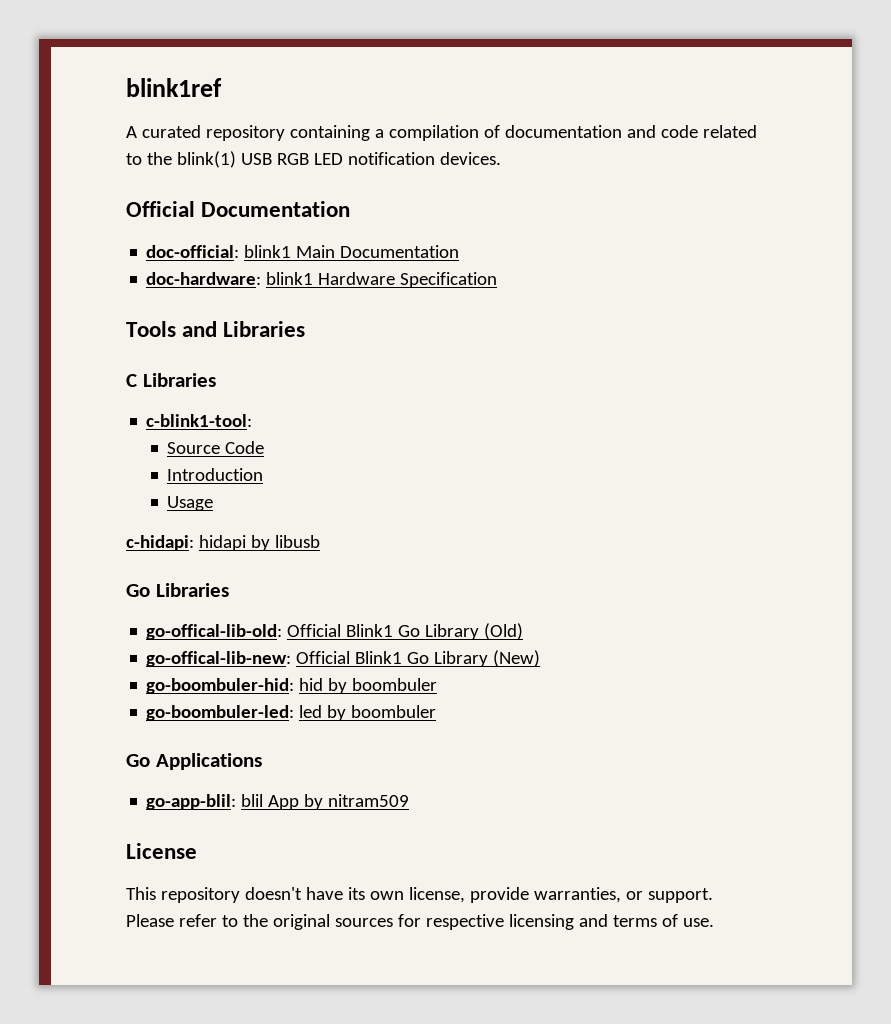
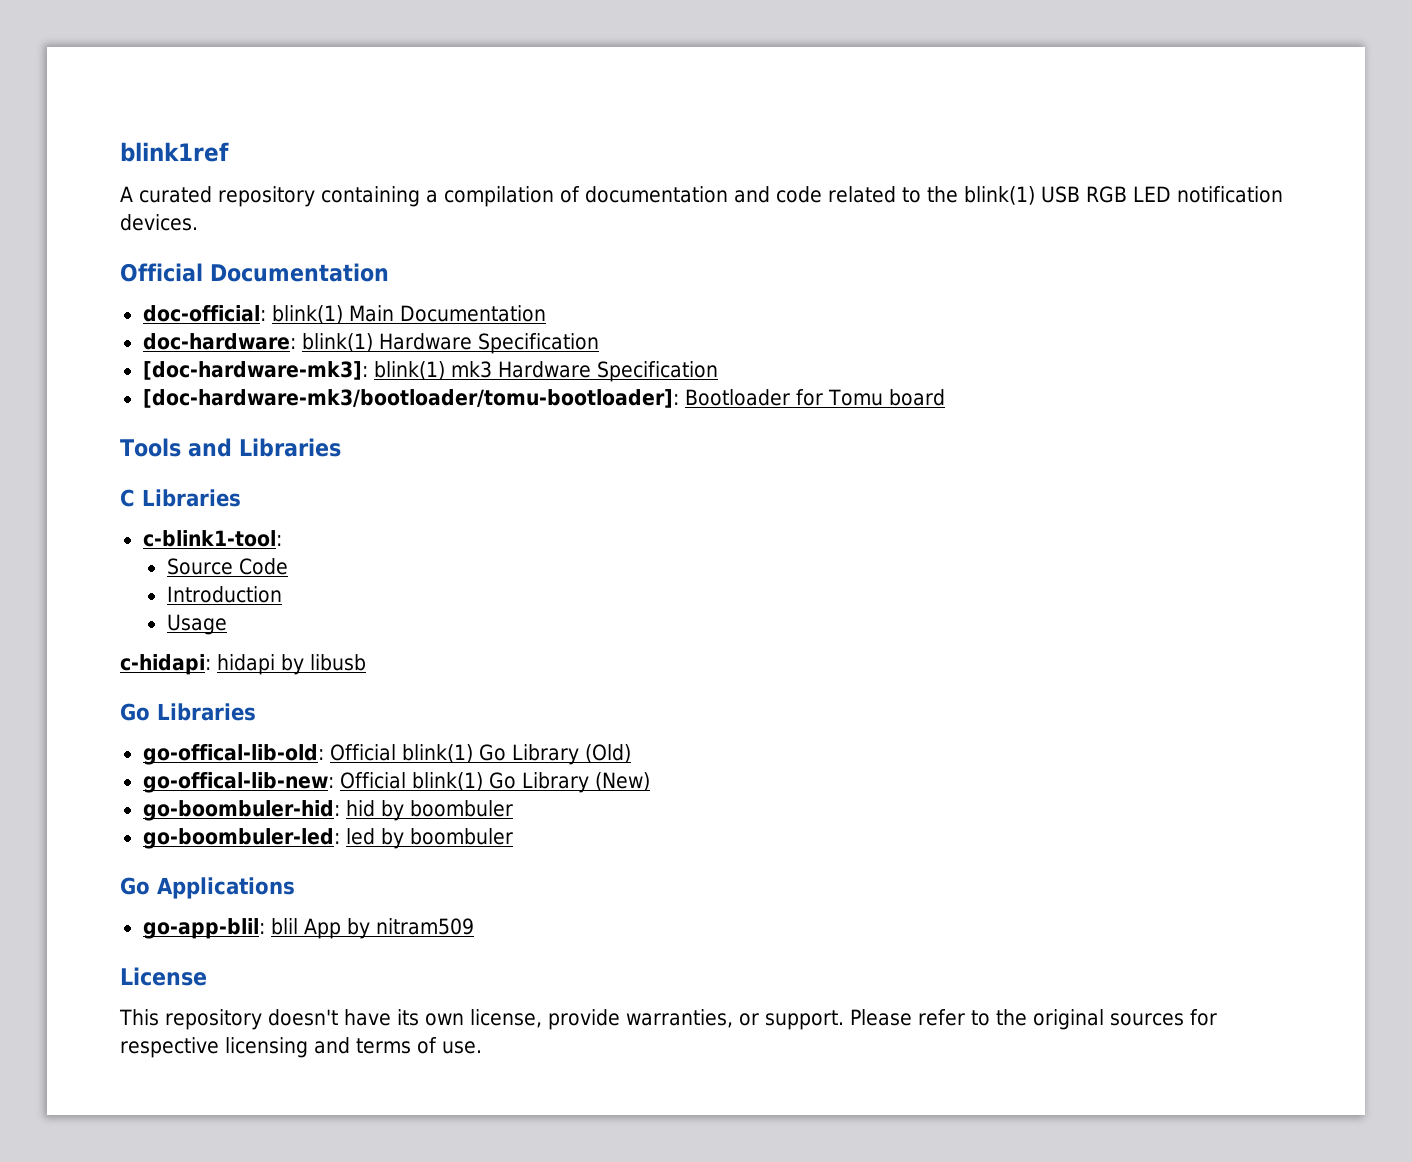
[244,245,292,258] blink1 -> [271,305,343,324] blink(1)
[266,272,498,288] blink1 Hardware Specification -> [301,333,599,354] [142,361,718,382] [142,389,945,408] blink(1) Hardware Specification // [doc-hardware-mk3]: blink(1) mk3 Hardware Specification // [doc-hardware-mk3/bootloader/tomu-bootloader]: Bootloader for Tomu board
[346,624,394,637] Blink1 -> [401,744,473,763] blink(1)
[355,651,403,664] Blink1 -> [411,772,483,791] blink(1)

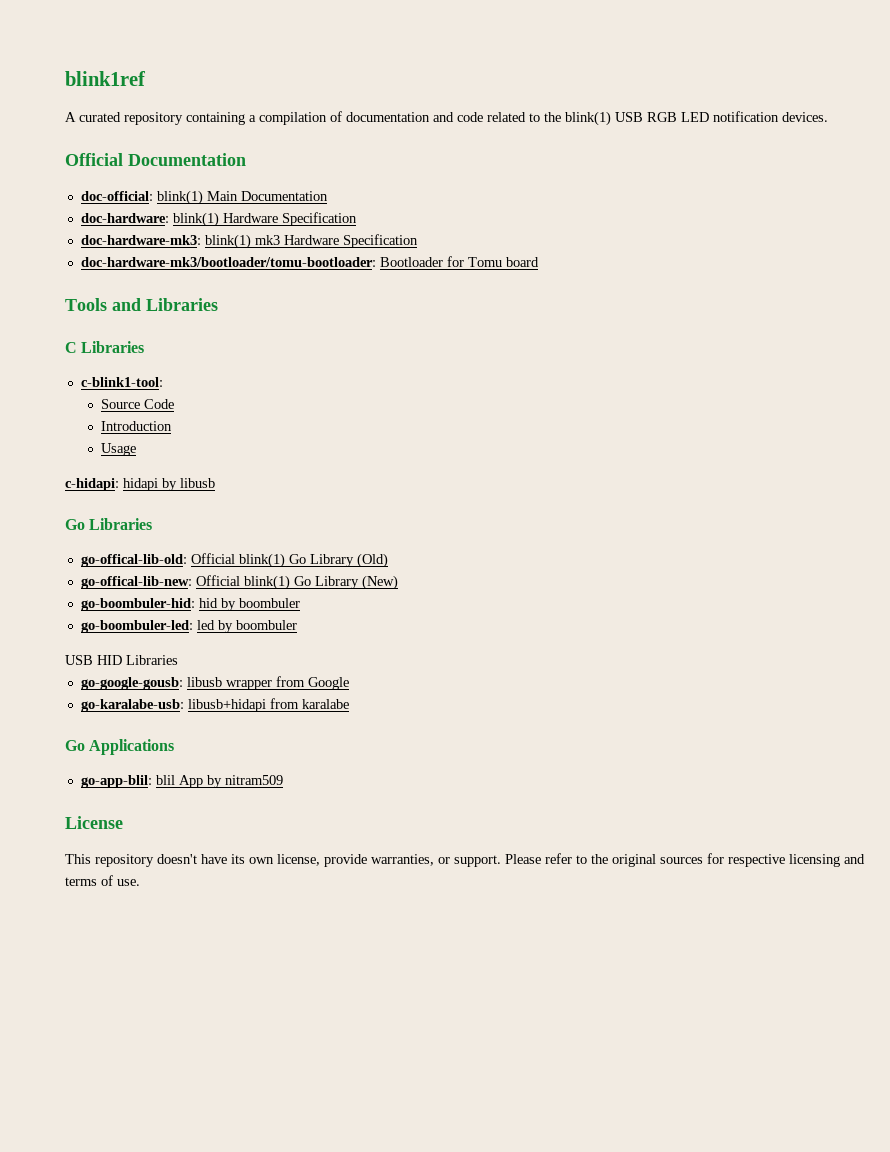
[142,361,368,380] [doc-hardware-mk3]: -> [80,235,201,245] doc-hardware-mk3:
[142,389,679,408] [doc-hardware-mk3/bootloader/tomu-bootloader]: -> [80,257,376,267] doc-hardware-mk3/bootloader/tomu-bootloader:
(513, 836) none -> [65,655,178,665] [80,676,349,690] [80,698,349,712] // USB HID Libraries // go-google-gousb: libusb wrapper from Google // go-karalabe-usb: libusb+hidapi from karalabe

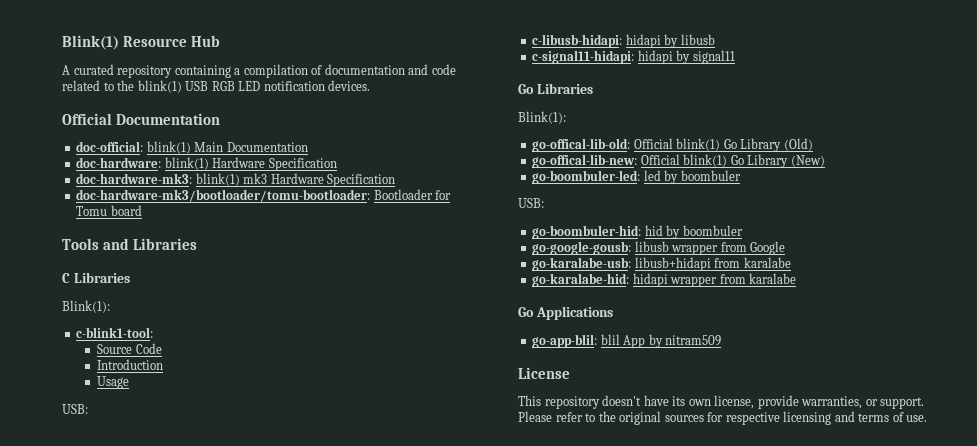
[65,71,146,86] blink1ref -> [62,35,221,50] Blink(1) Resource Hub
(145, 347) none -> [62,300,110,313] // Blink(1):
[65,478,119,491] c-hidapi: -> [62,404,88,414] [532,34,623,48] USB: // c-libusb-hidapi:
(215, 483) none -> [532,50,735,64] // c-signal11-hidapi: hidapi by signal11
(153, 524) none -> [518,111,566,124] // Blink(1):
[80,598,300,611] // go-boombuler-hid: hid by boombuler -> (825, 161) none
[65,655,178,665] USB HID Libraries -> [518,198,544,208] [532,225,743,239] USB: // go-boombuler-hid: hid by boombuler
(349, 704) none -> [532,273,797,287] // go-karalabe-hid: hidapi wrapper from karalabe

